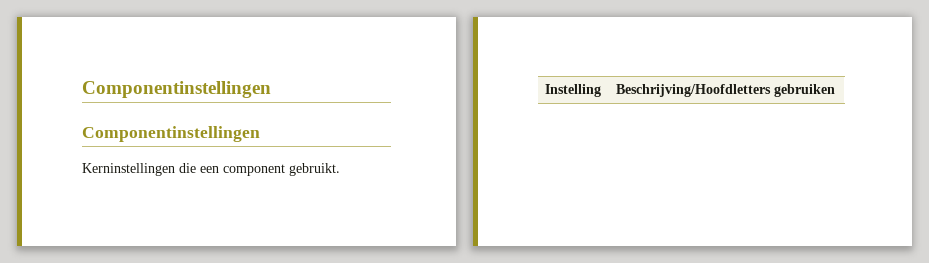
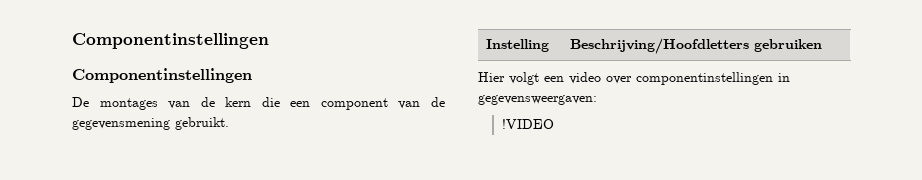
[82,163,340,176] [545,84,602,97] [616,84,836,97] Kerninstellingen die een component gebruikt. // Instelling | Beschrijving/Hoofdletters gebruiken -> [72,97,445,110] [72,117,229,130] [485,39,549,52] [569,38,822,54] [478,72,790,85] [478,95,597,105] [501,119,554,129] De montages van de kern die een component van de gegevensmening gebruikt. // Instelling | Beschrijving/Hoofdletters gebruiken // Hier volgt een video over componentinstellingen in gegevensweergaven: // !VIDEO

